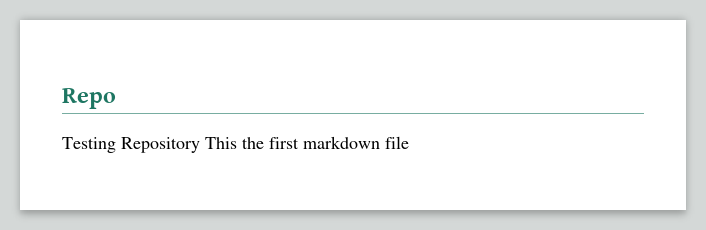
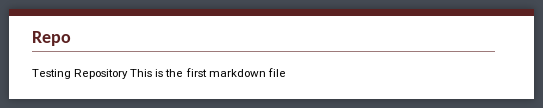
(237, 143) none -> [155,69,164,77] is

